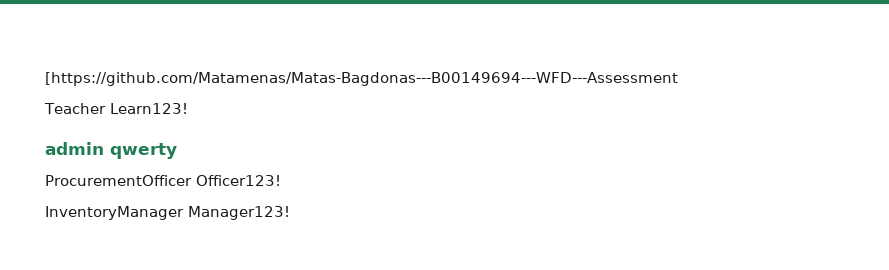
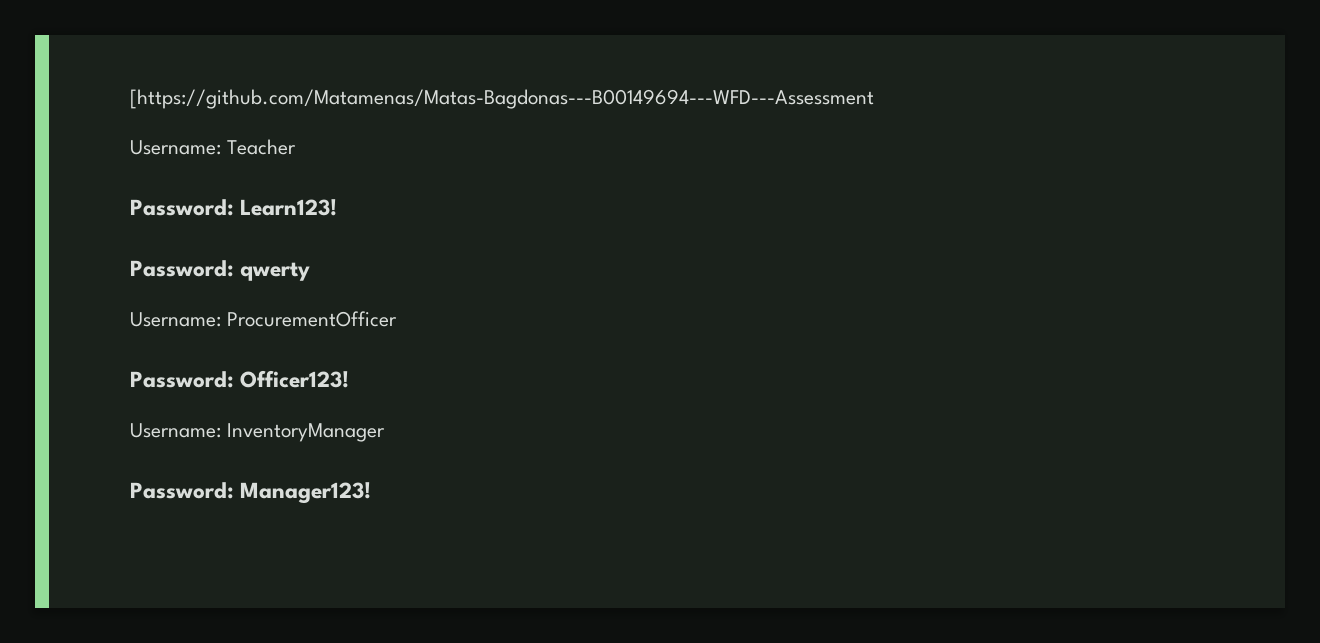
(678, 79) none -> [130,140,221,155] Username:
(106, 108) none -> [130,199,234,216] // Password:
[45,142,104,155] admin -> [130,260,234,277] Password:
(177, 151) none -> [130,312,221,327] Username:
(192, 180) none -> [130,371,234,388] // Password:
(281, 180) none -> [130,423,221,438] Username:
(184, 213) none -> [130,482,234,499] // Password:

